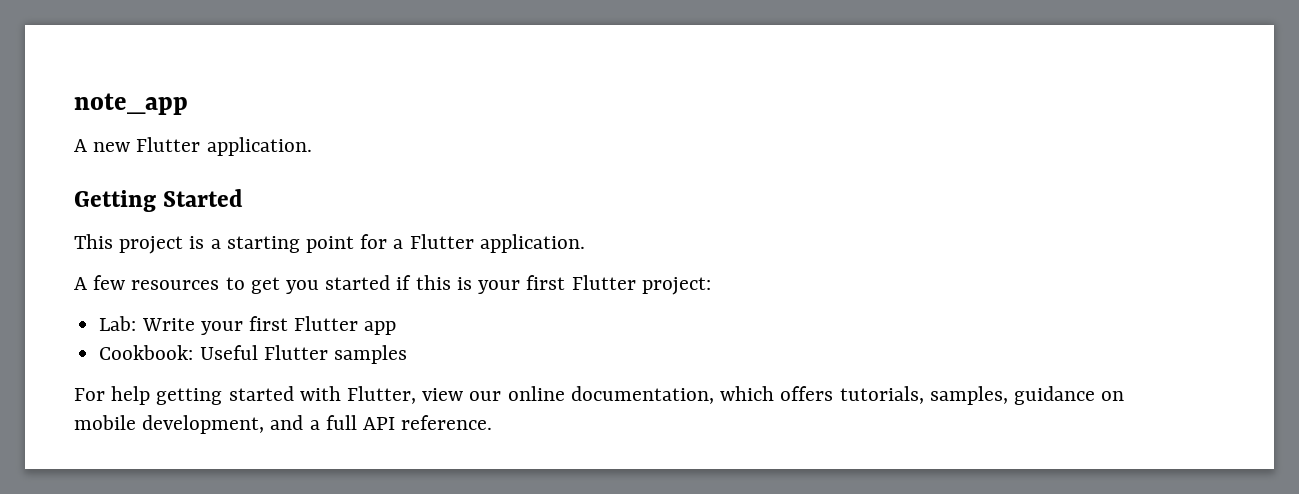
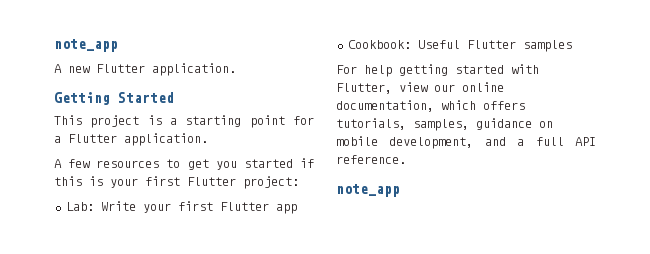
(493, 422) none -> [336,184,400,197] // note_app

